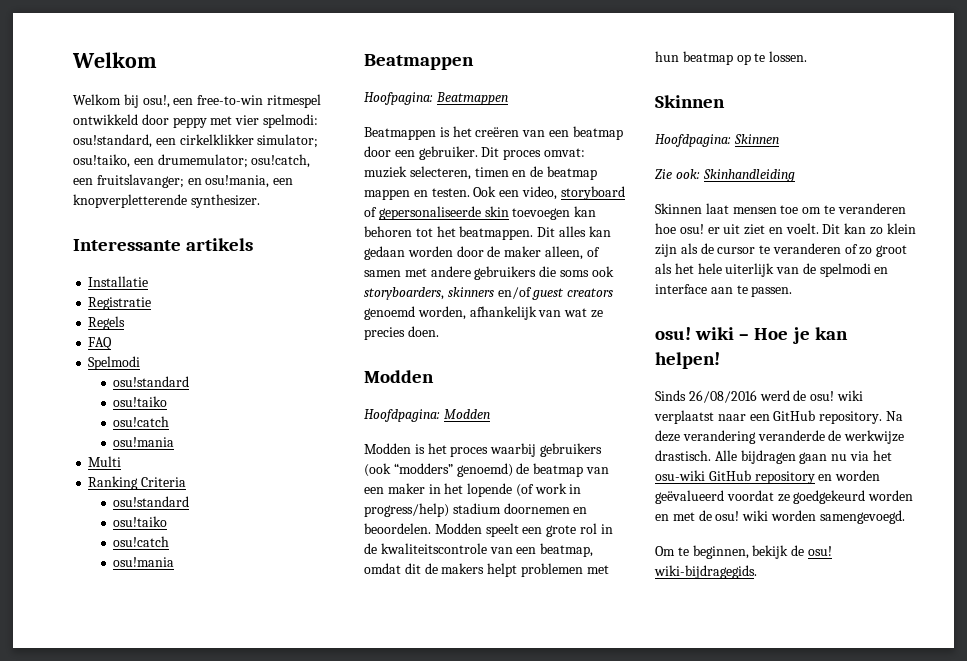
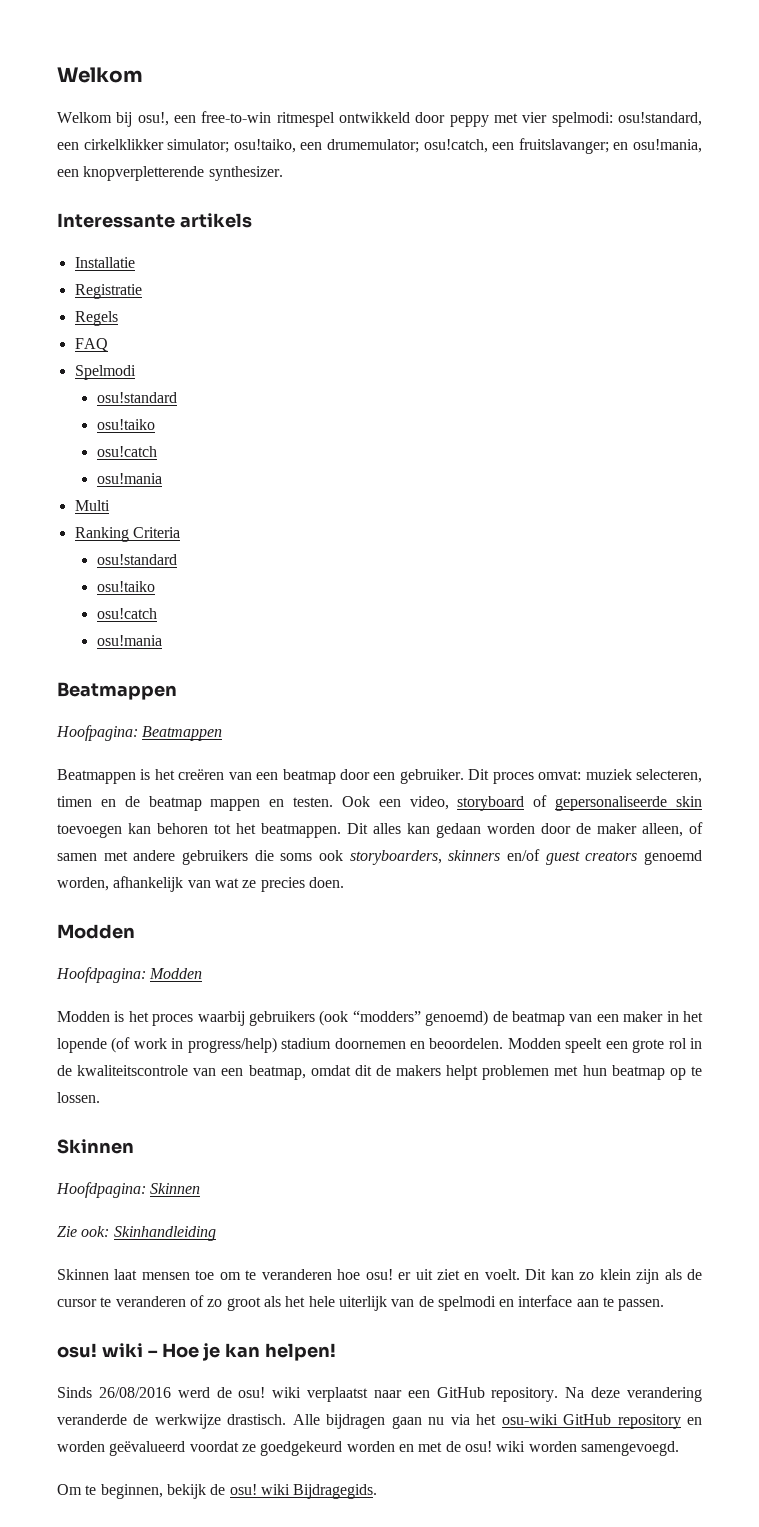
[654,565,757,579] wiki-bijdragegids. -> [260,1484,378,1499] wiki Bijdragegids.

